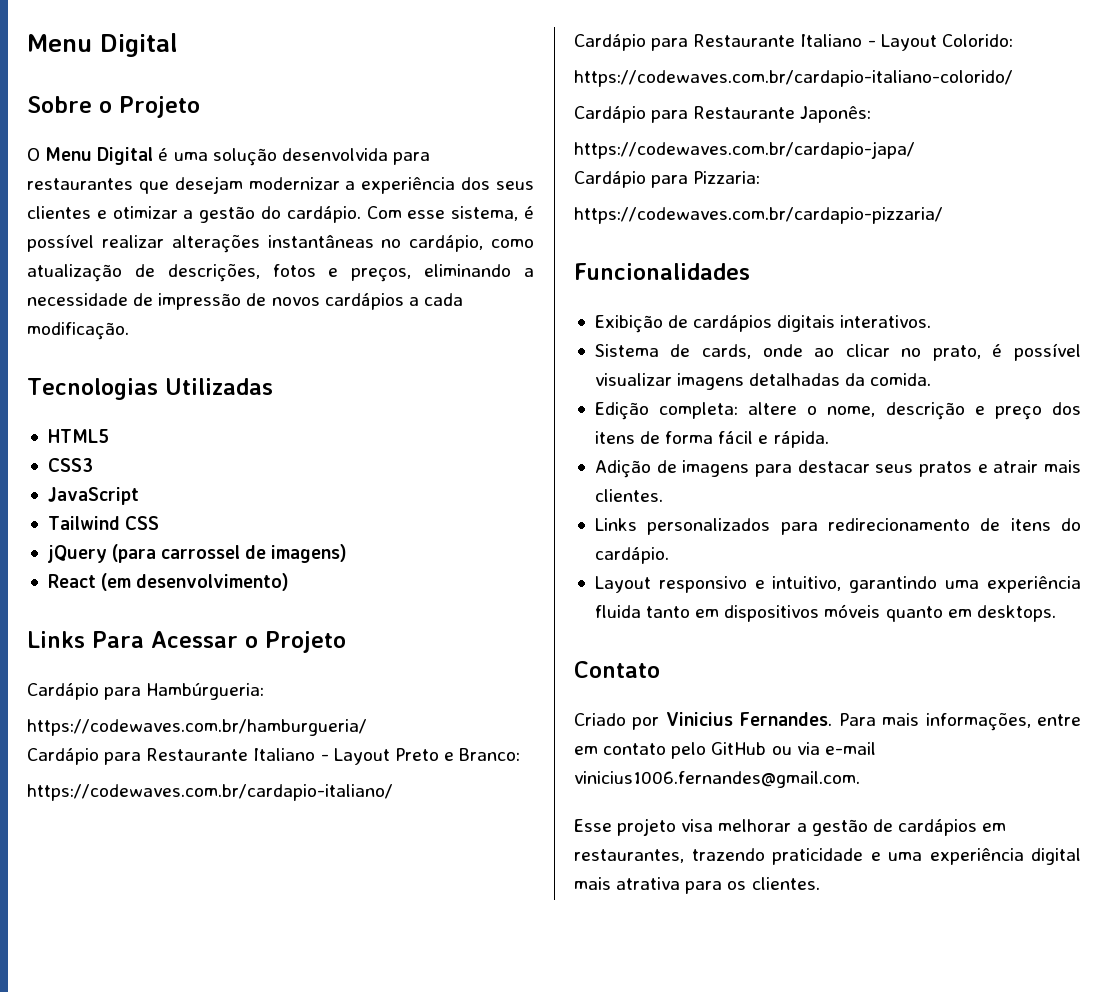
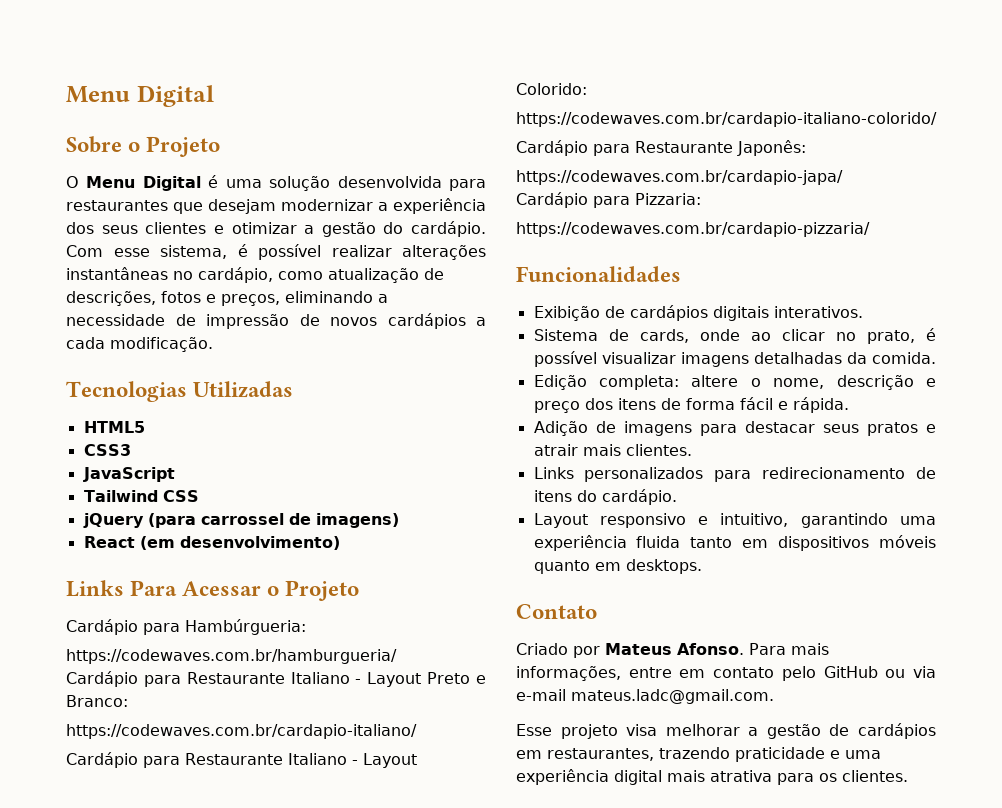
[665,712,833,726] Vinicius Fernandes. -> [605,643,744,655] Mateus Afonso.
[574,771,860,788] vinicius1006.fernandes@gmail.com. -> [571,689,774,704] mateus.ladc@gmail.com.

